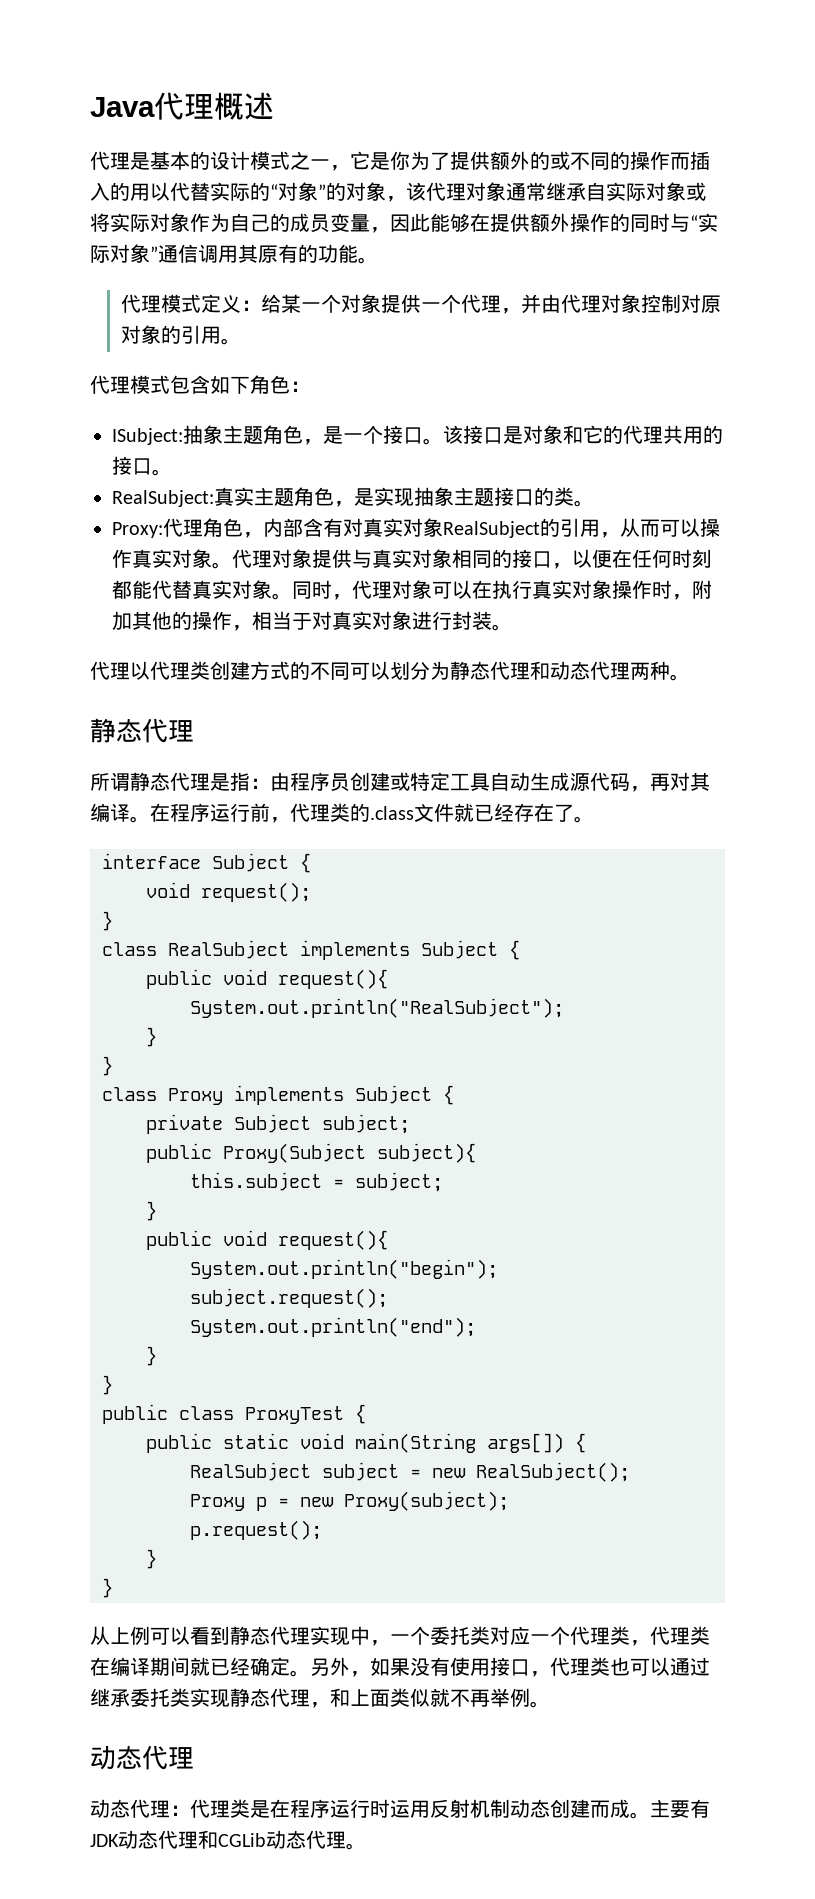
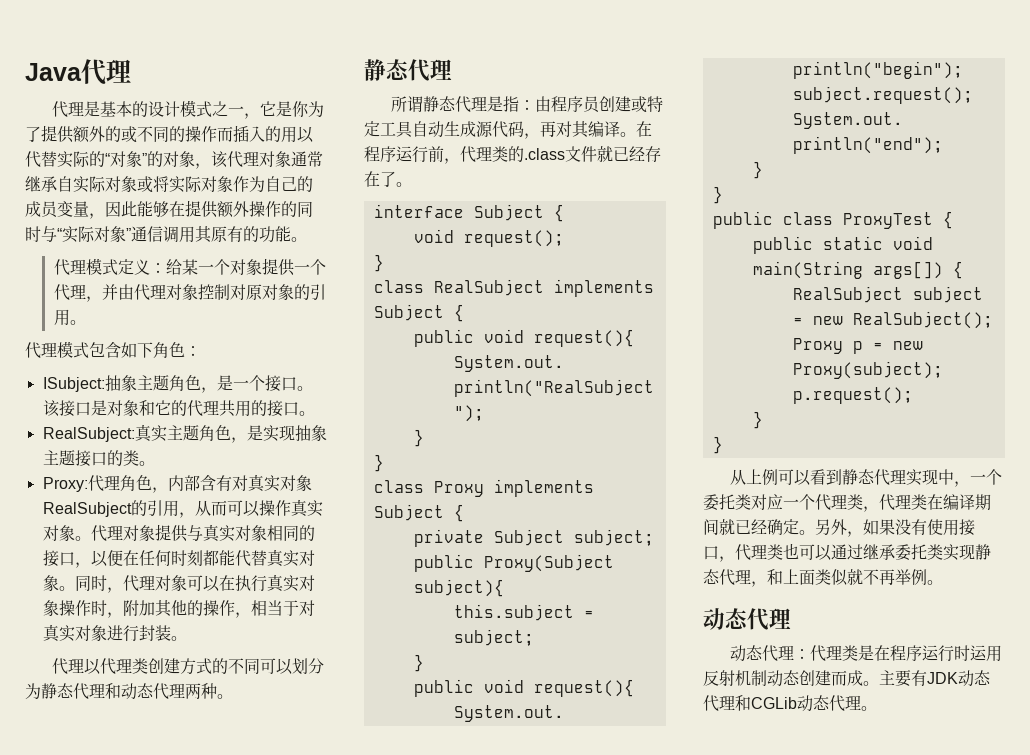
[214,92,274,120] 概述 -> (131, 71) none

